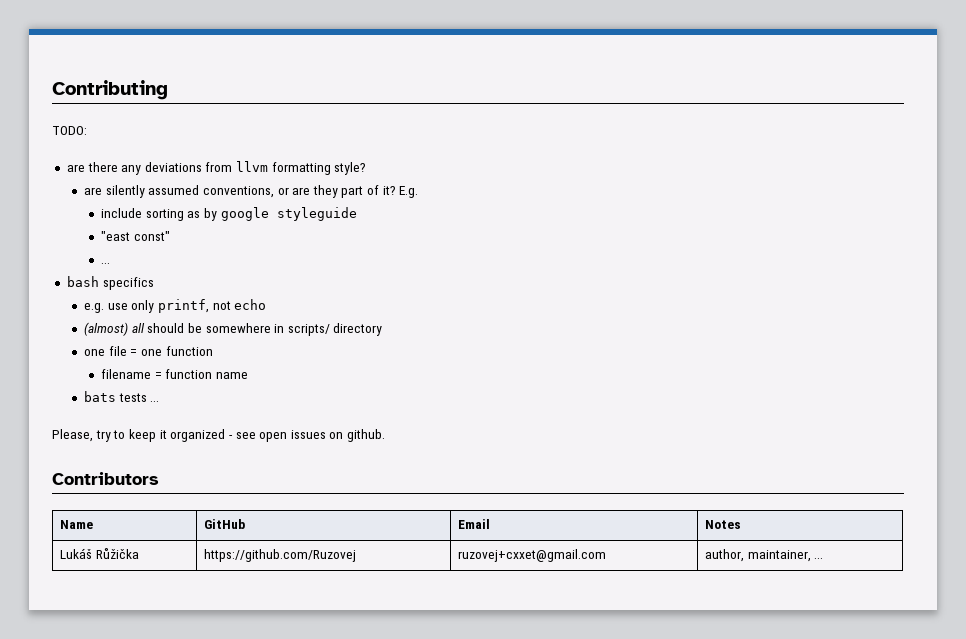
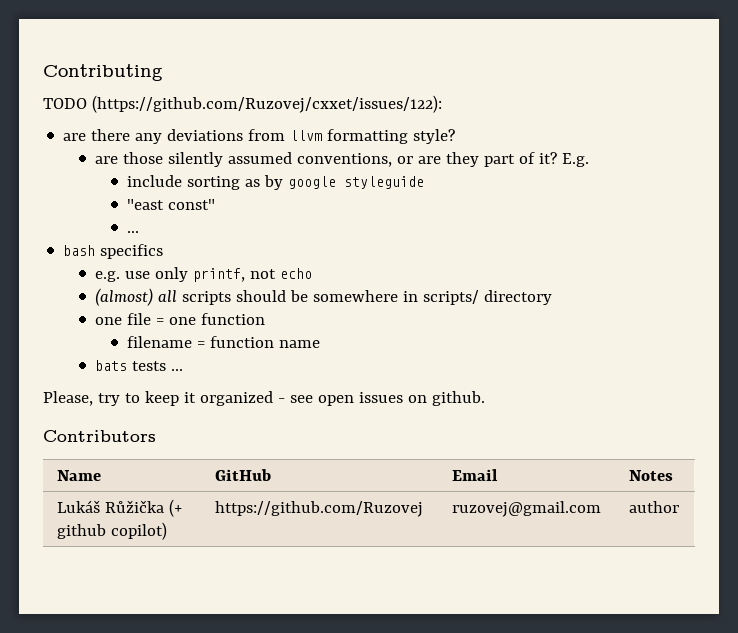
[52,126,87,135] TODO: -> [43,95,442,113] TODO (https://github.com/Ruzovej/cxxet/issues/122):
(102, 191) none -> [123,152,164,164] those
(145, 328) none -> [182,291,232,305] scripts
[204,549,357,562] [458,549,607,562] [705,549,824,562] | https://github.com/Ruzovej | ruzovej+cxxet@gmail.com | author, maintainer, ... -> [168,499,182,517] [56,522,167,540] [214,501,423,517] [451,501,601,517] [628,501,679,513] (+ github copilot) | https://github.com/Ruzovej | ruzovej@gmail.com | author

